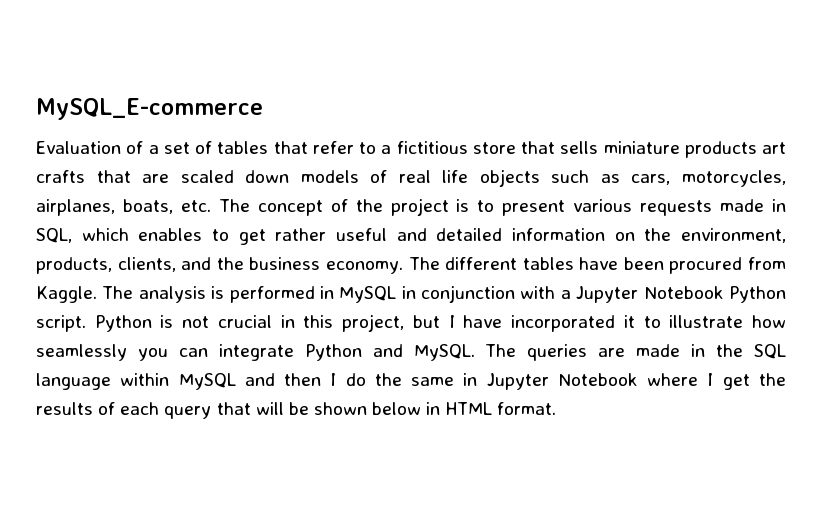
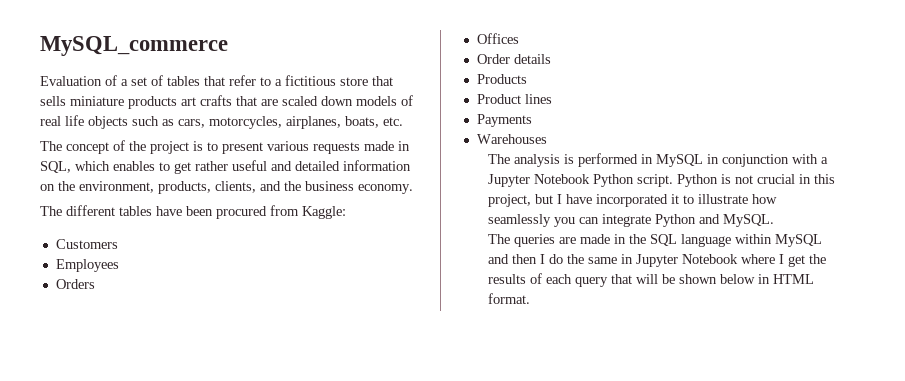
[36,98,263,120] MySQL_E-commerce -> [40,36,228,56] MySQL_commerce
(211, 206) none -> (403, 121) //
(403, 267) none -> (413, 189) //
[36,286,97,303] Kaggle. -> [302,206,346,219] [55,239,118,249] [55,259,119,272] [55,279,95,289] [476,33,519,44] [476,54,551,64] [476,74,527,84] [476,94,552,104] [476,114,532,127] [476,134,547,144] Kaggle: // Customers // Employees // Orders // Offices // Order details // Products // Product lines // Payments // Warehouses //
(475, 352) none -> (774, 220) //

